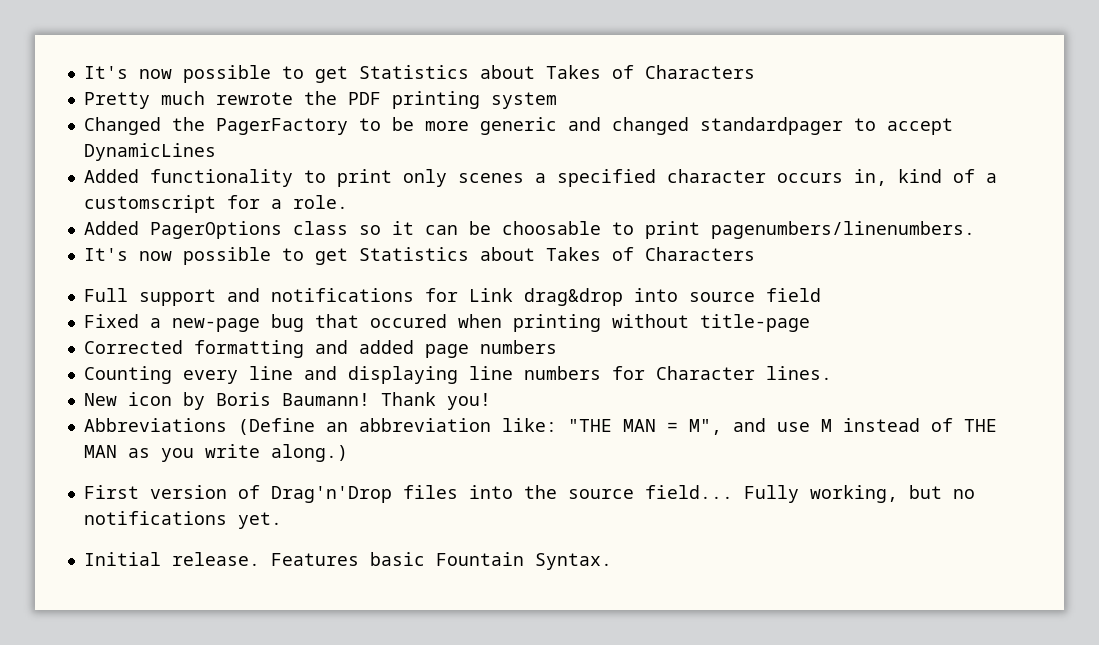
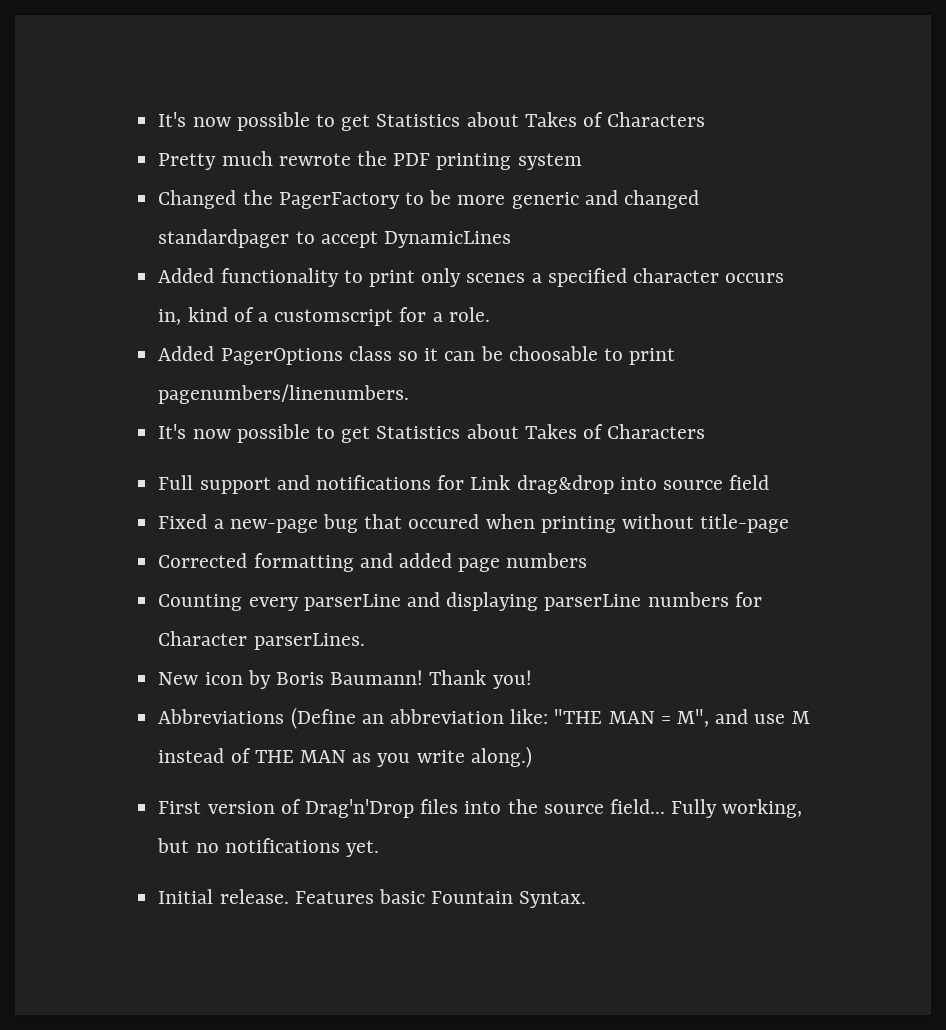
[248,366,293,380] line -> [303,594,401,611] parserLine
[468,366,513,380] line -> [544,594,642,611] parserLine
[765,366,832,380] lines. -> [253,633,365,650] parserLines.

